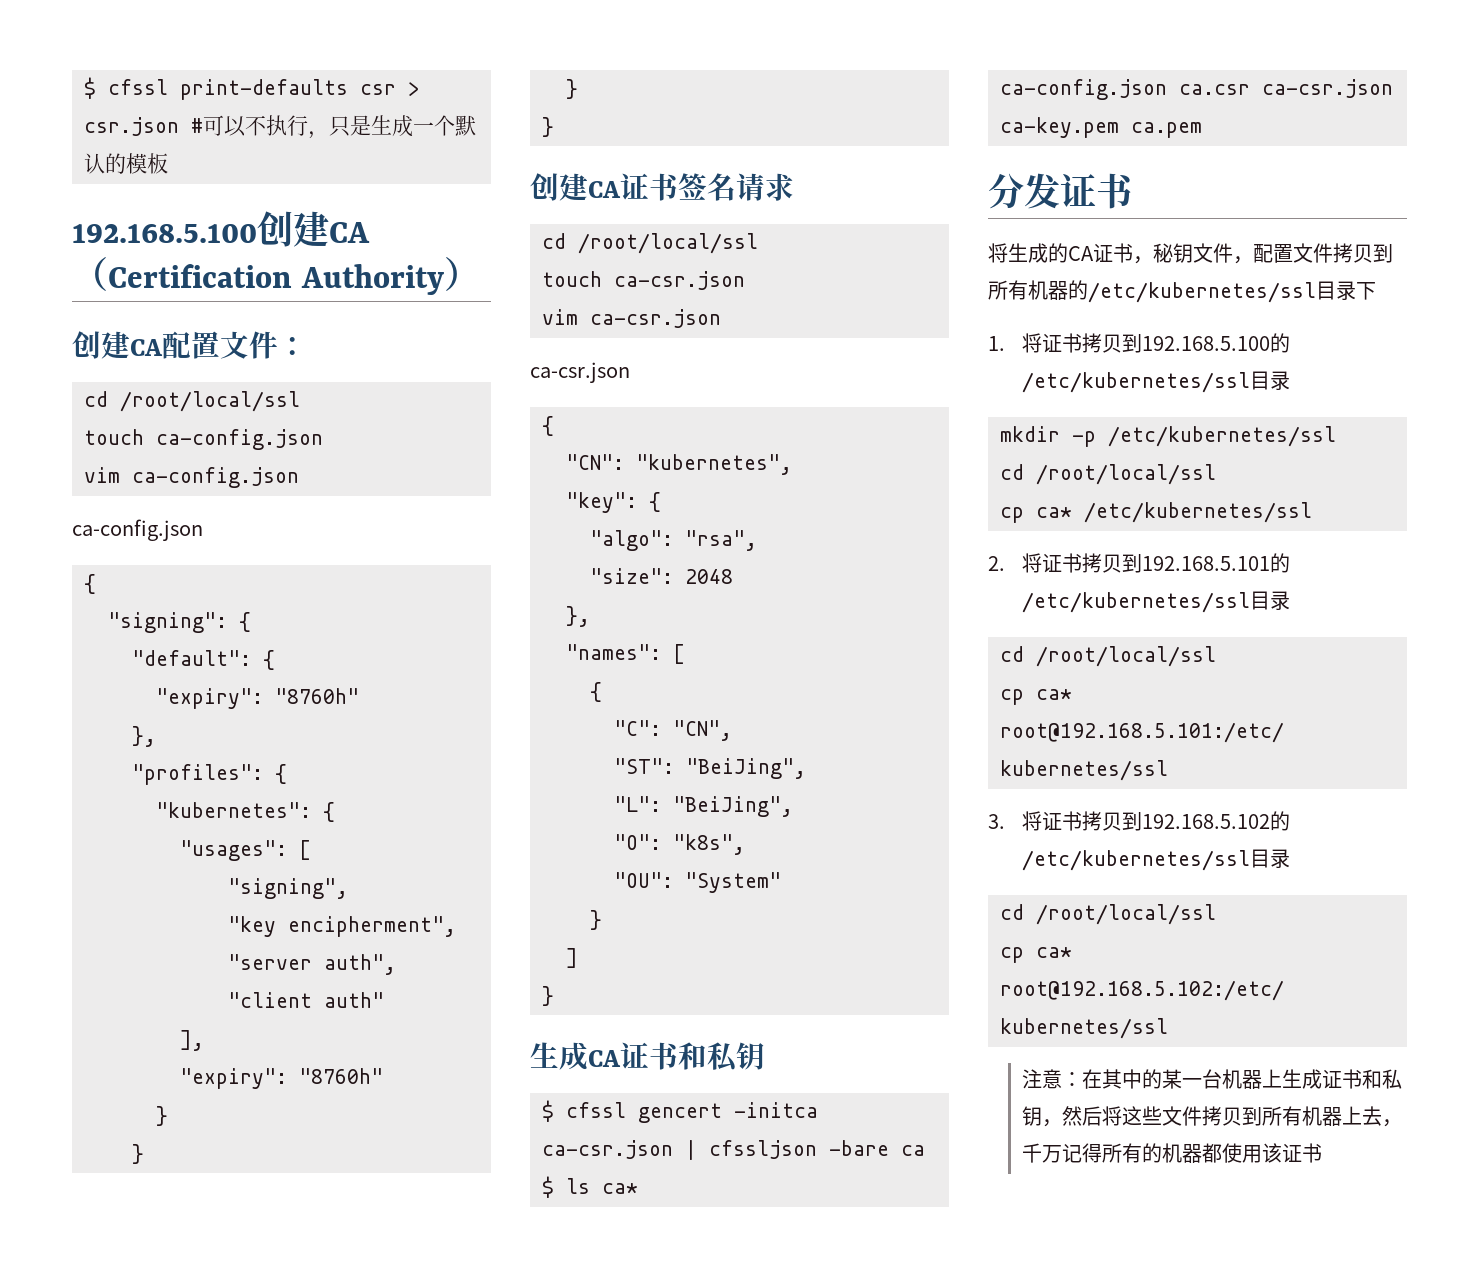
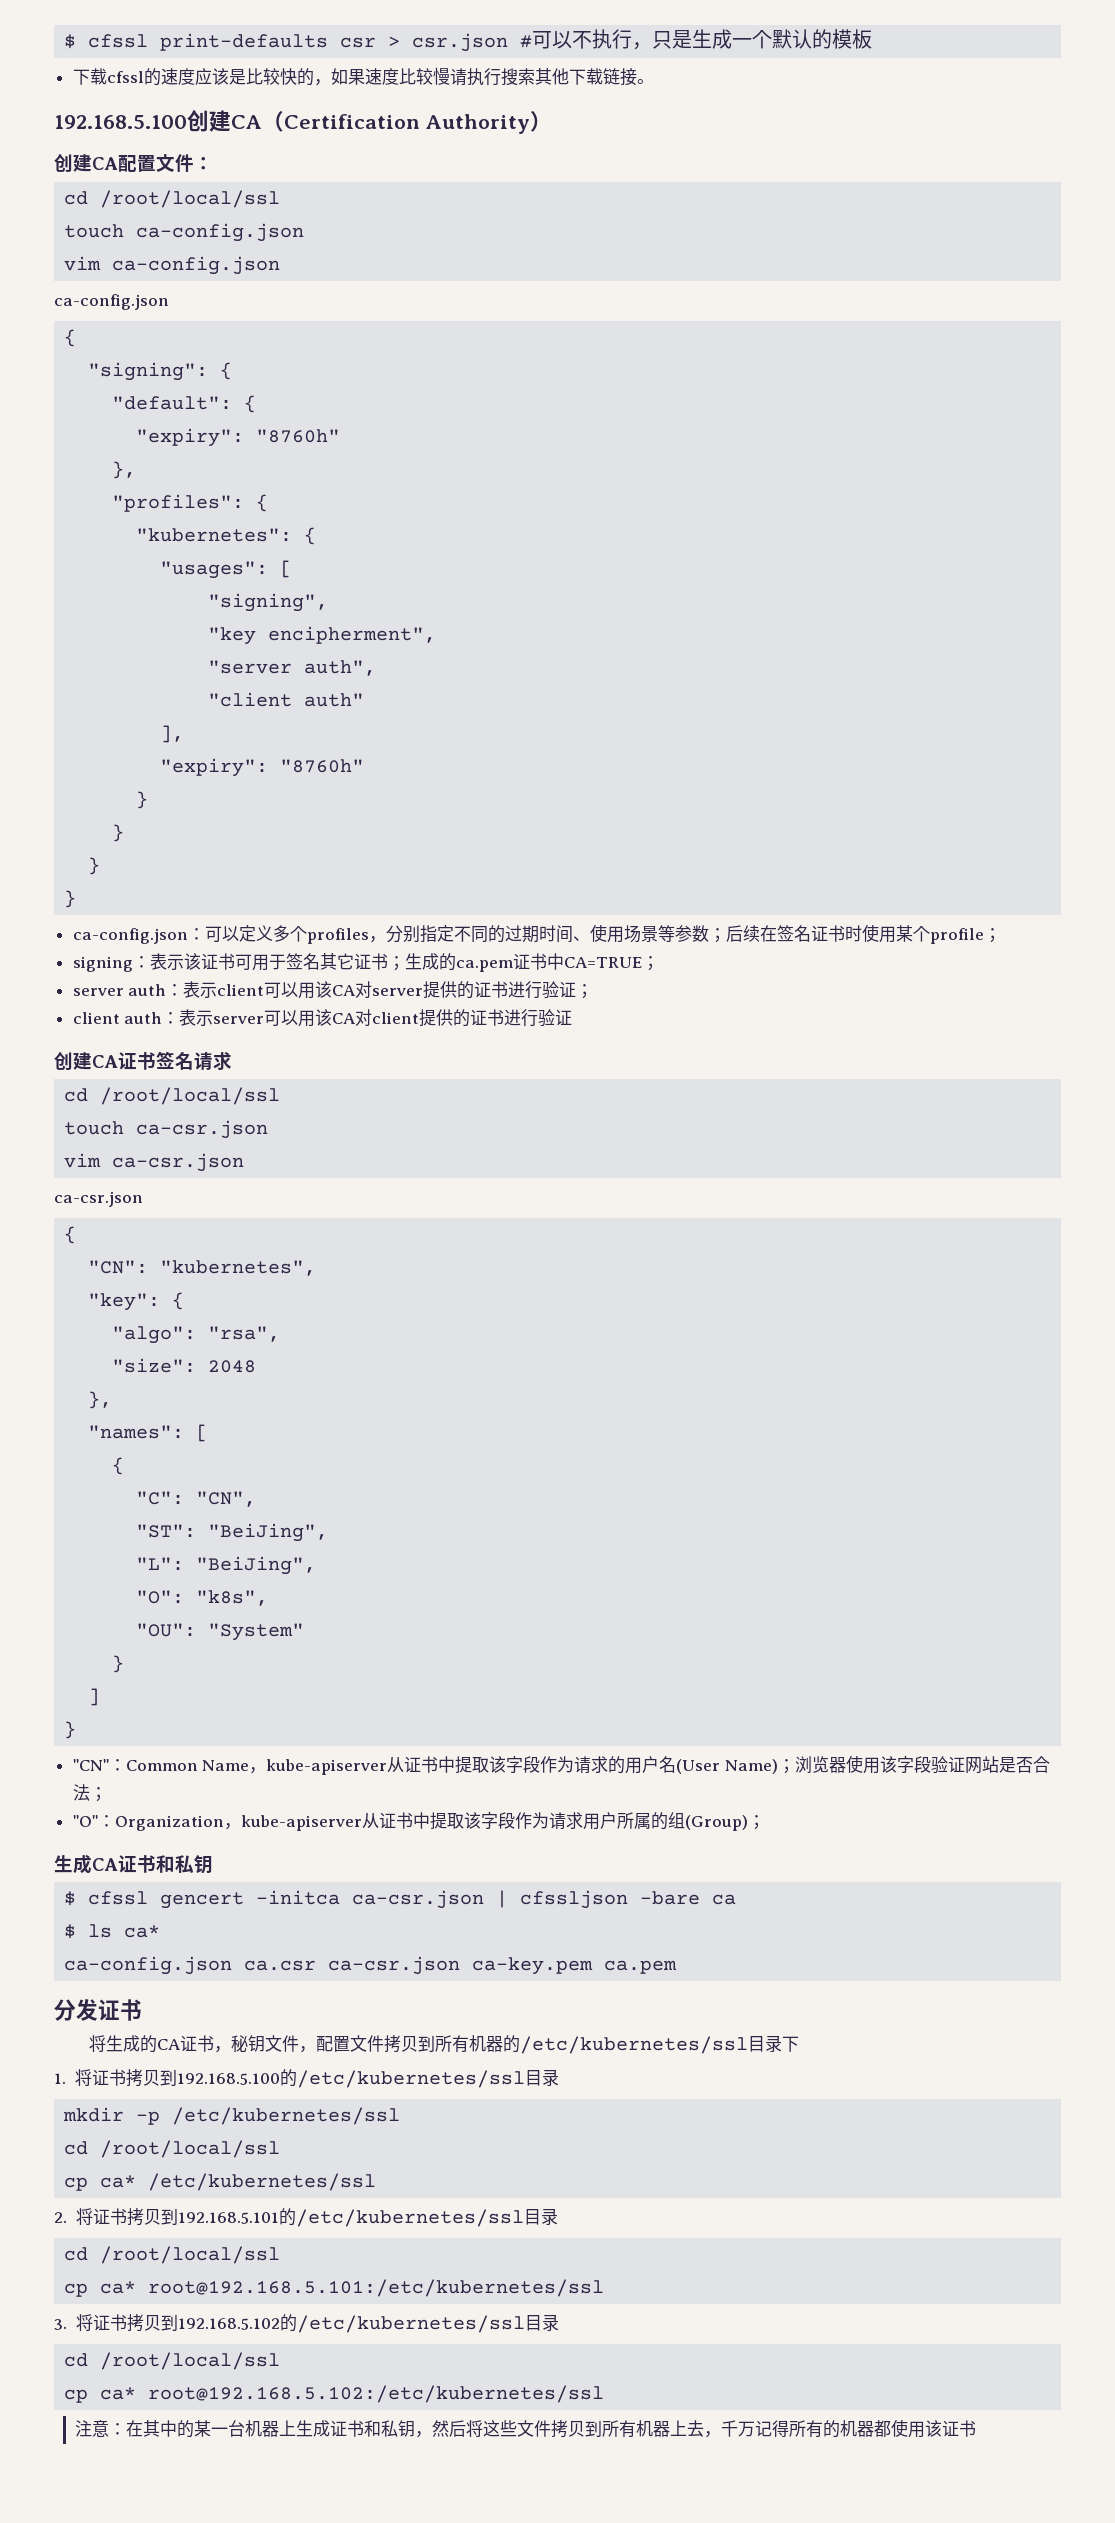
(168, 163) none -> [72,67,654,86] // 下载cfssl的速度应该是比较快的，如果速度比较慢请执行搜索其他下载链接。
(554, 127) none -> [72,924,1001,944] [72,953,659,972] [72,981,594,999] [72,1009,573,1027] // ca-config.json：可以定义多个profiles，分别指定不同的过期时间、使用场景等参数；后续在签名证书时使用某个profile； // signing：表示该证书可用于签名其它证书；生成的ca.pem证书中CA=TRUE； // server auth：表示client可以用该CA对server提供的证书进行验证； // client auth：表示server可以用该CA对client提供的证书进行验证
(554, 996) none -> [72,1755,1050,1775] [72,1784,107,1802] [72,1812,765,1831] // "CN"：Common Name，kube-apiserver从证书中提取该字段作为请求的用户名(User Name)；浏览器使用该字段验证网站是否合法； // "O"：Organization，kube-apiserver从证书中提取该字段作为请求用户所属的组(Group)；

